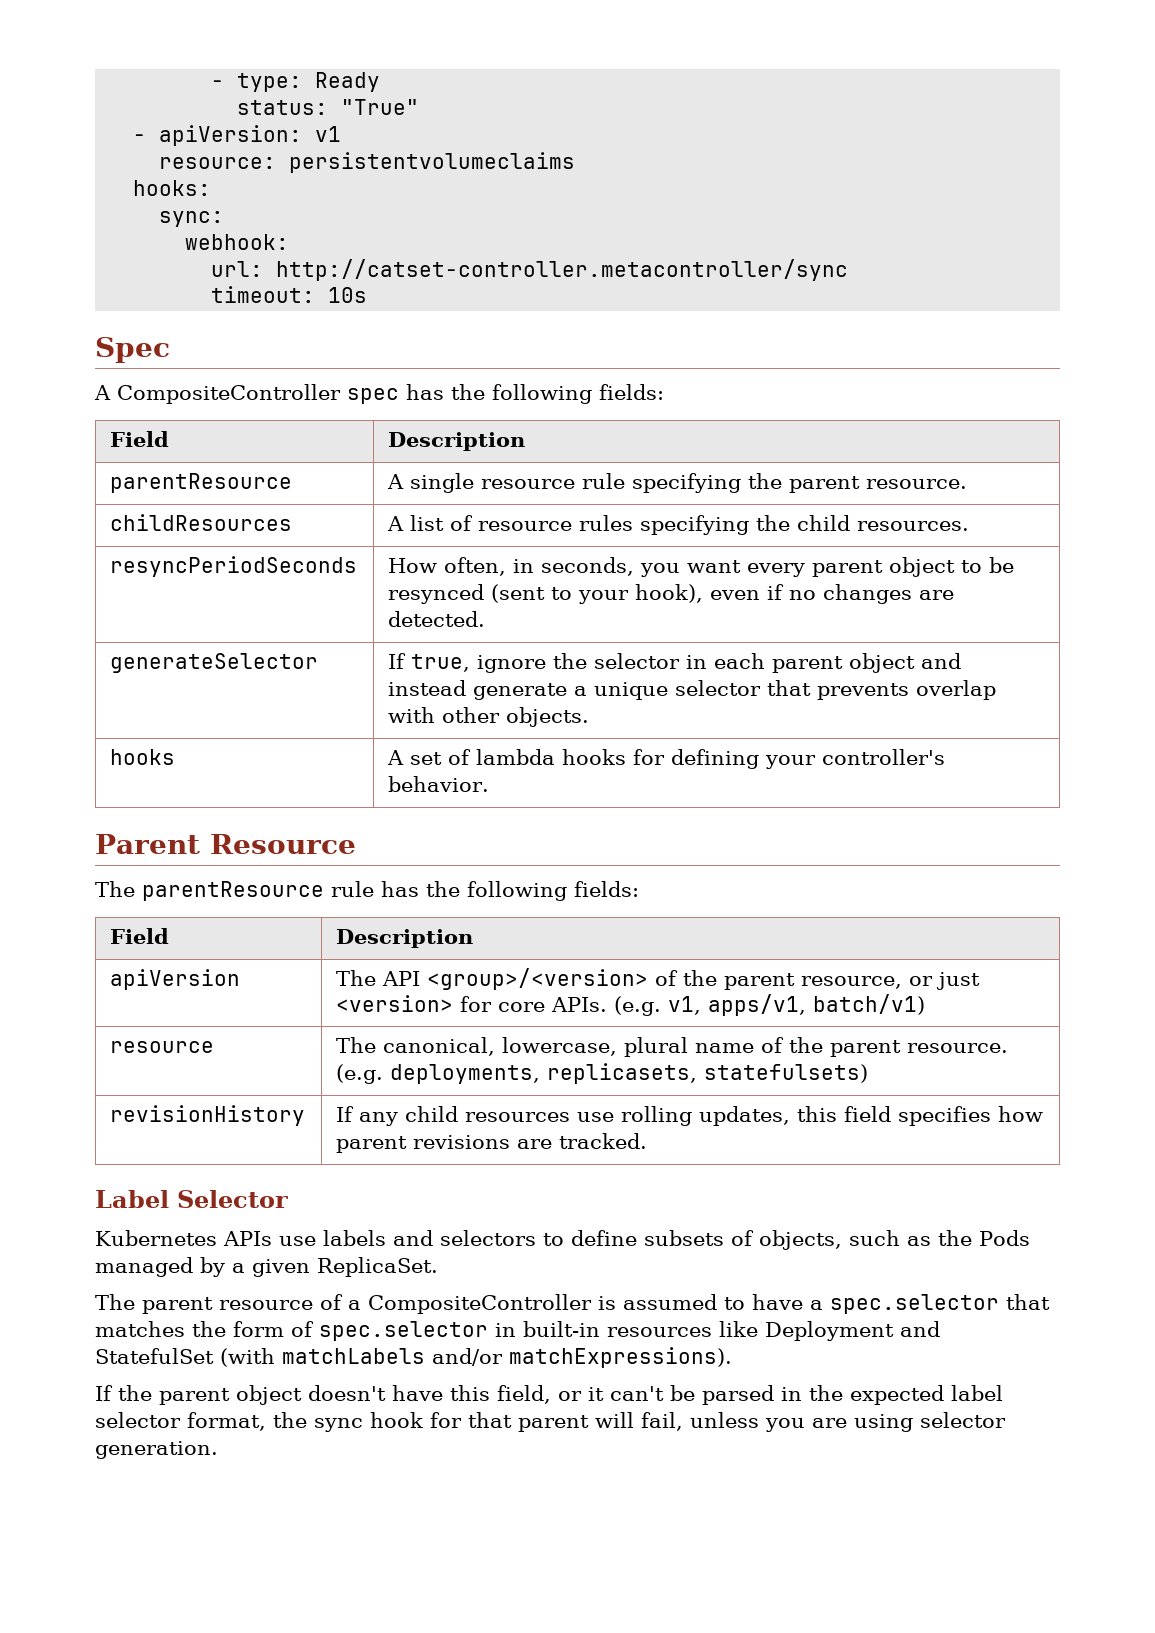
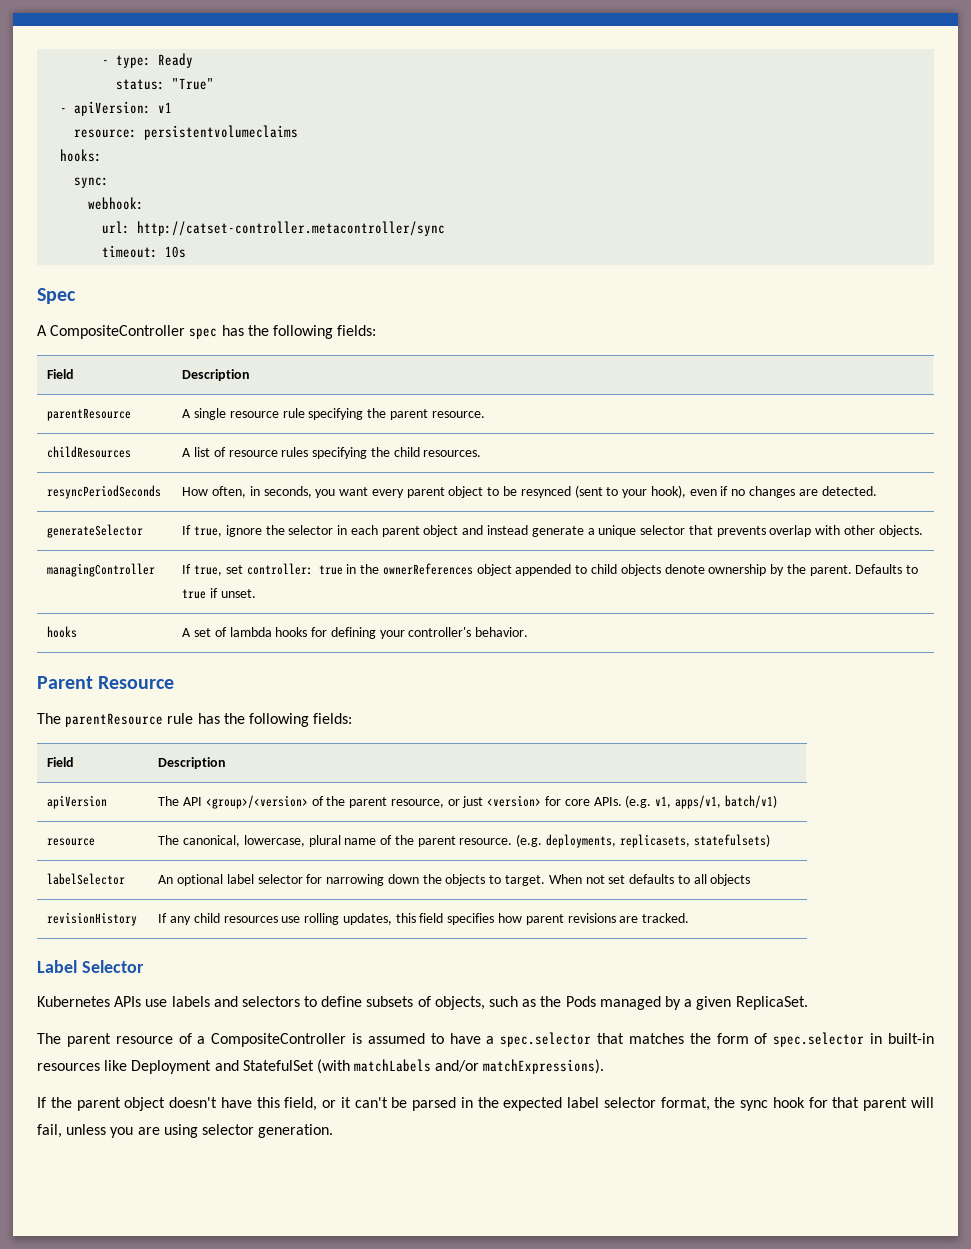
(590, 717) none -> [47,563,156,577] [182,563,919,576] [182,588,256,599] // managingController | If true, set controller: true in the ownerReferences object appended to child objects denote ownership by the parent. Defaults to true if unset.
(869, 1073) none -> [47,873,126,885] [158,874,751,886] // labelSelector | An optional label selector for narrowing down the objects to target. When not set defaults to all objects

